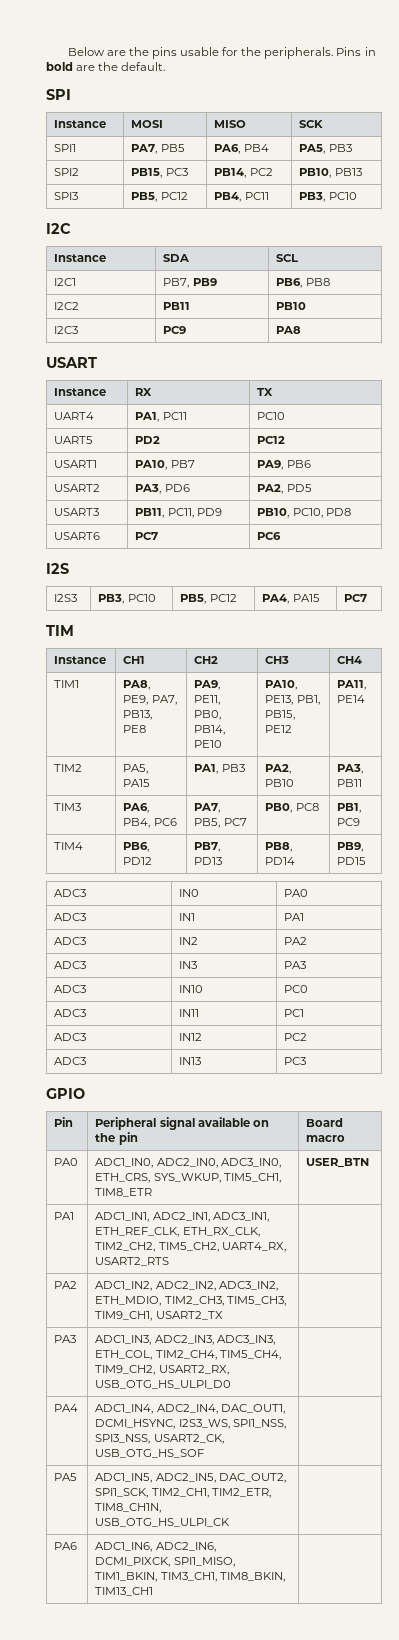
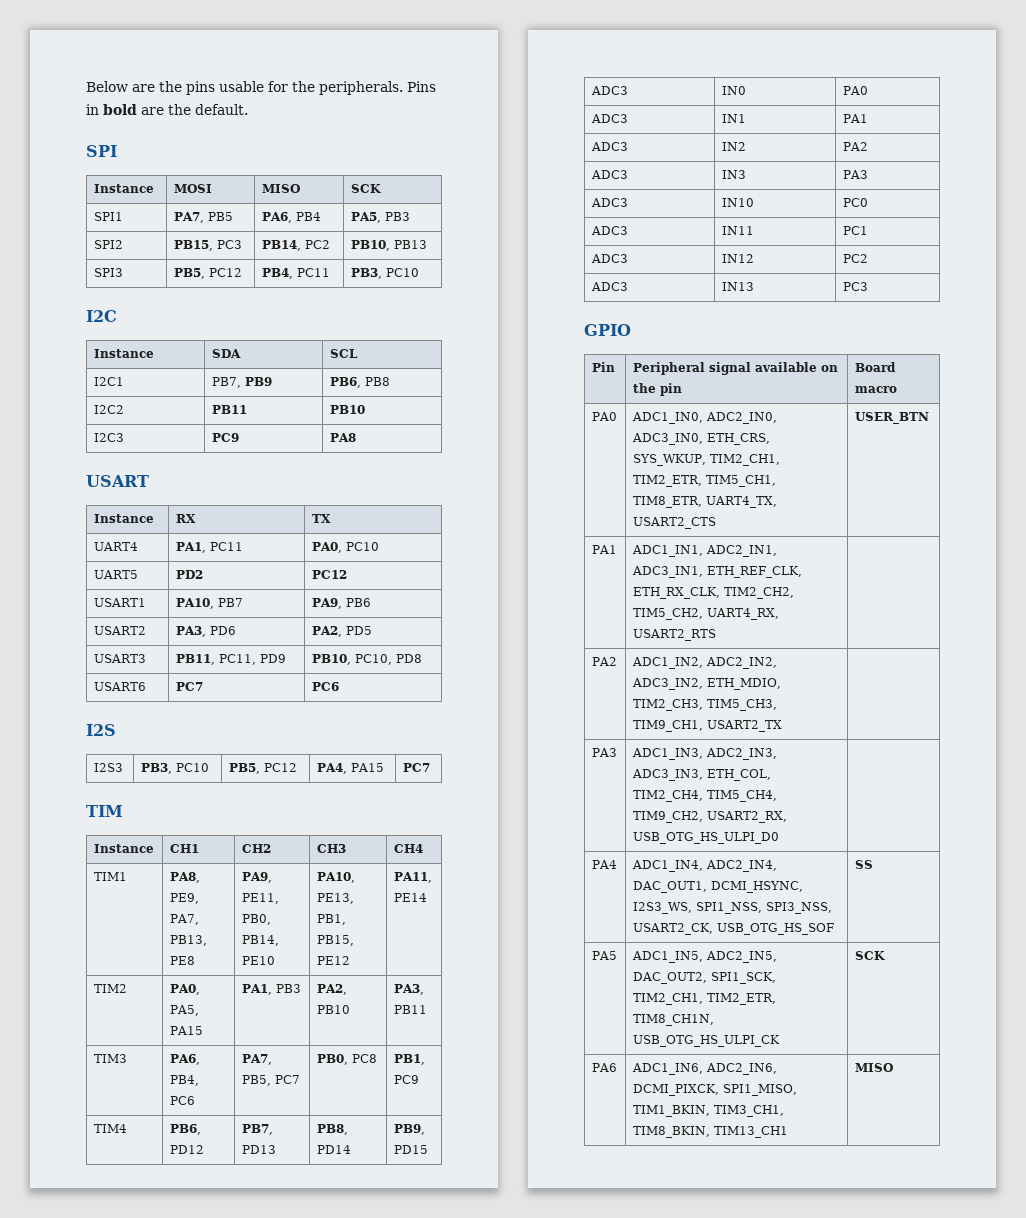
(187, 416) none -> [311,542,342,553] PA0,
(83, 768) none -> [169,984,200,995] PA0,
[223,1173,281,1183] [95,1188,153,1197] TIM5_CH1, TIM8_ETR -> [709,454,780,466] [632,475,776,487] [632,496,777,508] [632,517,716,529] TIM2_CH1, TIM2_ETR, TIM5_CH1, TIM8_ETR, UART4_TX, USART2_CTS
(205, 1453) none -> [854,860,873,869] SS
(231, 1522) none -> [854,951,885,960] SCK
(154, 1591) none -> [854,1063,893,1072] MISO

